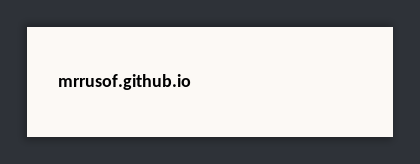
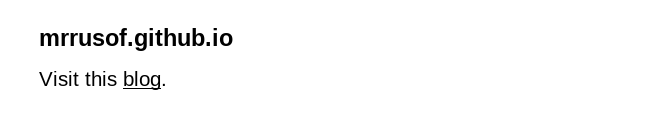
(191, 82) none -> [39,71,167,90] // Visit this blog.

